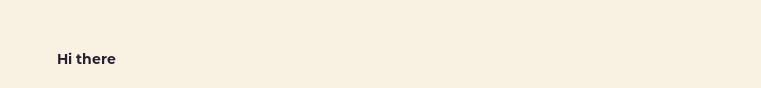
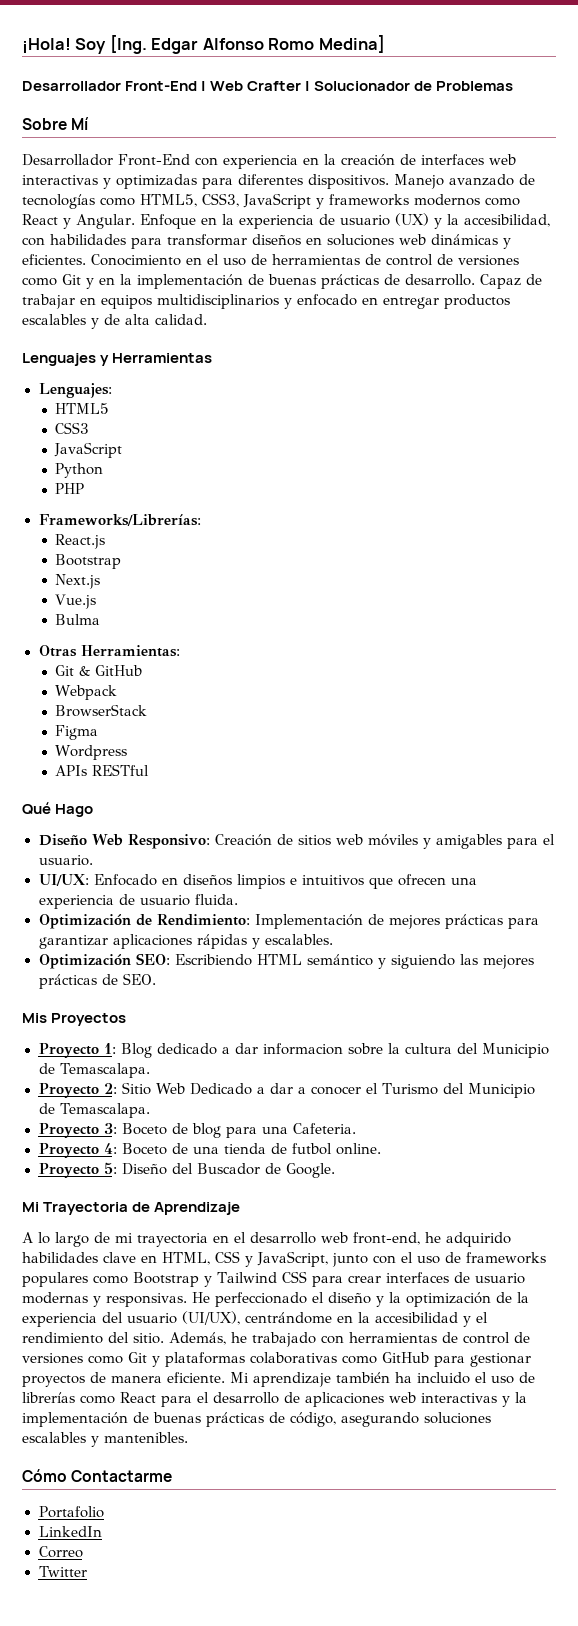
[57,52,116,64] Hi there -> [22,35,385,54] [22,81,514,91] [22,117,90,130] [22,154,516,169] [22,174,535,189] [22,193,520,209] [22,213,550,229] [22,234,511,249] [22,254,519,266] [22,274,542,289] [22,294,510,309] [22,314,207,329] [22,353,213,366] [38,383,112,398] [55,403,110,414] [55,422,90,434] [54,442,123,458] [55,463,104,478] [55,483,85,494] [38,514,201,526] [55,534,106,549] [55,554,122,569] [55,574,101,589] [55,594,97,609] [55,614,101,625] [38,645,180,657] [55,665,143,676] [55,685,118,700] [55,704,148,717] [55,725,99,740] [55,745,128,760] [55,764,150,776] [22,802,94,817] [38,834,556,849] [38,855,93,866] [38,874,477,889] [38,894,238,909] [38,914,539,929] [38,934,333,949] [38,953,534,969] [38,973,156,989] [22,1013,127,1026] [38,1043,549,1058] [38,1063,151,1078] [38,1082,536,1098] [38,1103,151,1118] [38,1123,356,1138] [38,1143,381,1158] [38,1162,335,1178] [22,1202,241,1215] [22,1232,511,1247] [22,1251,546,1267] [22,1271,525,1287] [22,1292,529,1307] [22,1311,488,1327] [22,1332,530,1347] [22,1352,531,1367] [22,1372,535,1387] [22,1392,527,1407] [22,1412,491,1427] [22,1432,188,1447] [22,1469,173,1482] [38,1506,104,1518] [38,1526,102,1537] [38,1546,83,1558] [38,1566,88,1577] ¡Hola! Soy [Ing. Edgar Alfonso Romo Medina] // Desarrollador Front-End | Web Crafter | Solucionador de Problemas // Sobre Mí // Desarrollador Front-End con experiencia en la creación de interfaces web interactivas y optimizadas para diferentes dispositivos. Manejo avanzado de tecnologías como HTML5, CSS3, JavaScript y frameworks modernos como React y Angular. Enfoque en la experiencia de usuario (UX) y la accesibilidad, con habilidades para transformar diseños en soluciones web dinámicas y eficientes. Conocimiento en el uso de herramientas de control de versiones como Git y en la implementación de buenas prácticas de desarrollo. Capaz de trabajar en equipos multidisciplinarios y enfocado en entregar productos escalables y de alta calidad. // Lenguajes y Herramientas // Lenguajes: // HTML5 // CSS3 // JavaScript // Python // PHP // Frameworks/Librerías: // React.js // Bootstrap // Next.js // Vue.js // Bulma // Otras Herramientas: // Git & GitHub // Webpack // BrowserStack // Figma // Wordpress // APIs RESTful // Qué Hago // Diseño Web Responsivo: Creación de sitios web móviles y amigables para el usuario. // UI/UX: Enfocado en diseños limpios e intuitivos que ofrecen una experiencia de usuario fluida. // Optimización de Rendimiento: Implementación de mejores prácticas para garantizar aplicaciones rápidas y escalables. // Optimización SEO: Escribiendo HTML semántico y siguiendo las mejores prácticas de SEO. // Mis Proyectos // Proyecto 1: Blog dedicado a dar informacion sobre la cultura del Municipio de Temascalapa. // Proyecto 2: Sitio Web Dedicado a dar a conocer el Turismo del Municipio de Temascalapa. // Proyecto 3: Boceto de blog para una Cafeteria. // Proyecto 4: Boceto de una tienda de futbol online. // Proyecto 5: Diseño del Buscador de Google. // Mi Trayectoria de Aprendizaje // A lo largo de mi trayectoria en el desarrollo web front-end, he adquirido habilidades clave en HTML, CSS y JavaScript, junto con el uso de frameworks populares como Bootstrap y Tailwind CSS para crear interfaces de usuario modernas y responsivas. He perfeccionado el diseño y la optimización de la experiencia del usuario (UI/UX), centrándome en la accesibilidad y el rendimiento del sitio. Además, he trabajado con herramientas de control de versiones como Git y plataformas colaborativas como GitHub para gestionar proyectos de manera eficiente. Mi aprendizaje también ha incluido el uso de librerías como React para el desarrollo de aplicaciones web interactivas y la implementación de buenas prácticas de código, asegurando soluciones escalables y mantenibles. // Cómo Contactarme // Portafolio // LinkedIn // Correo // Twitter

